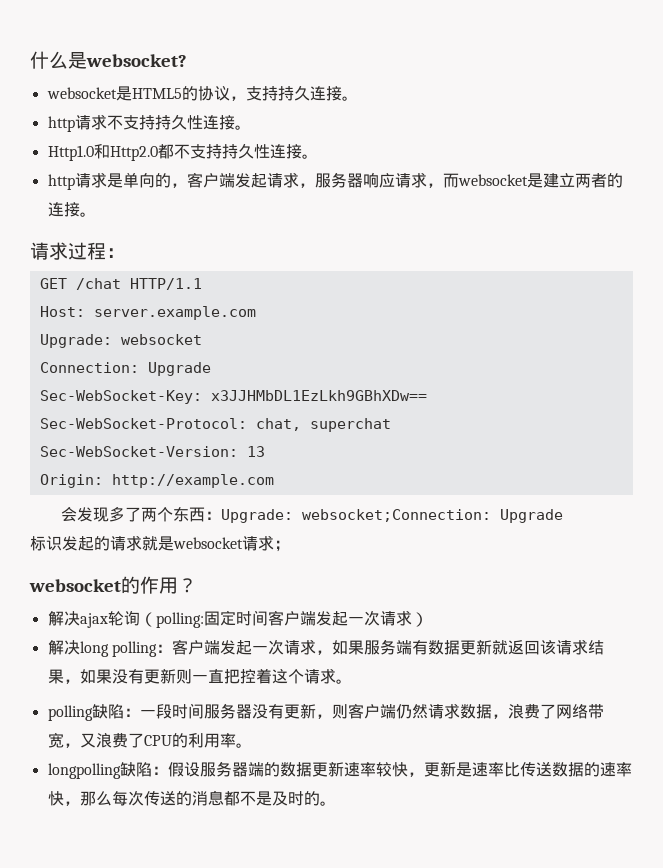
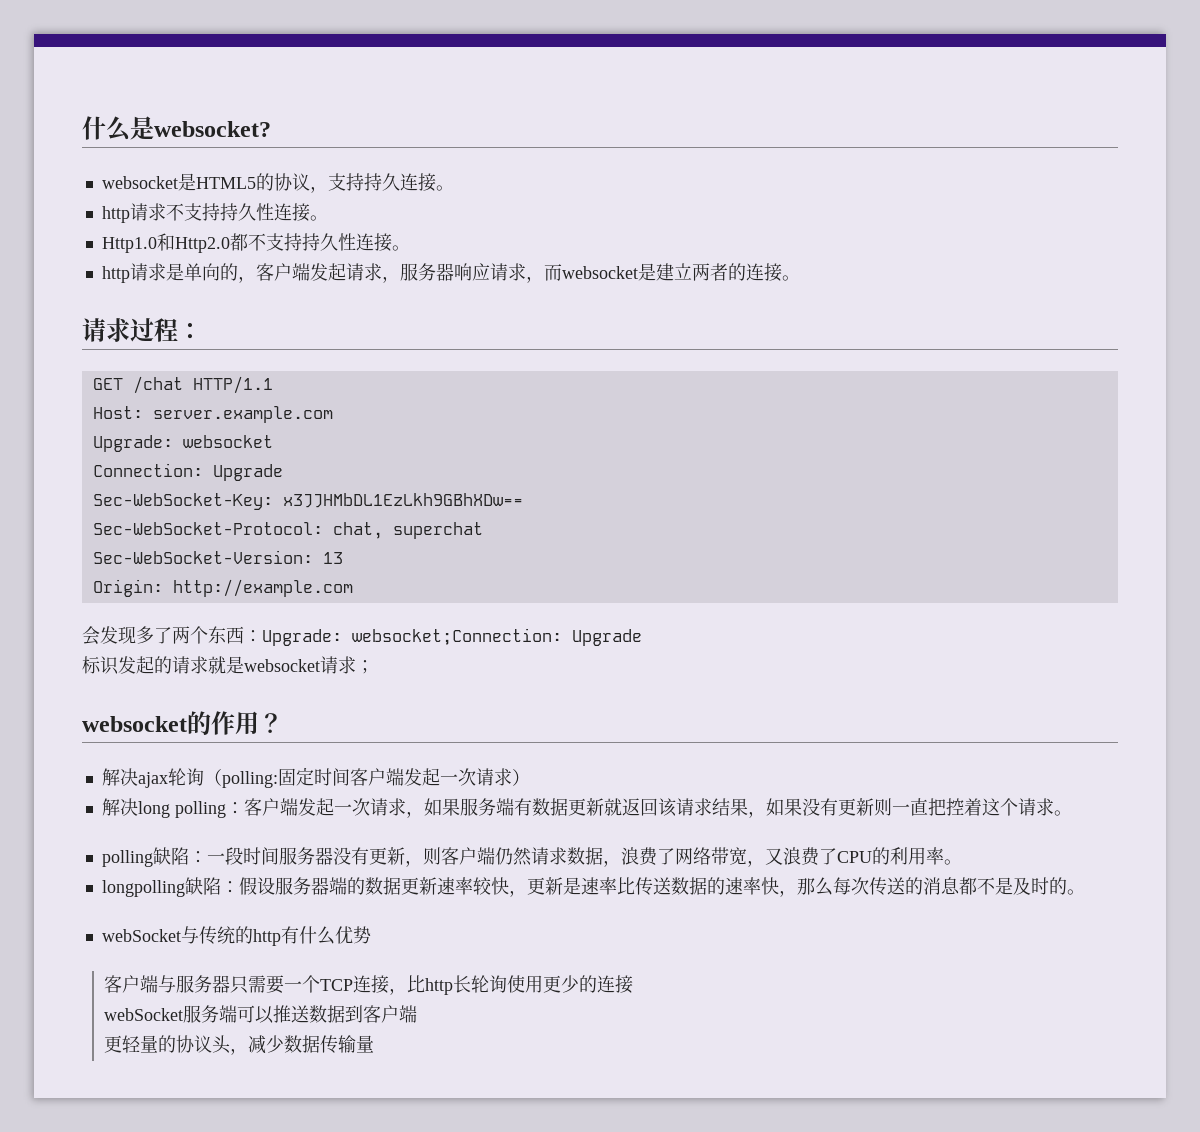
(336, 803) none -> [101,926,371,946] [104,975,634,995] [104,1005,418,1024] [104,1035,375,1055] // webSocket与传统的http有什么优势 // 客户端与服务器只需要一个TCP连接，比http长轮询使用更少的连接 // webSocket服务端可以推送数据到客户端 // 更轻量的协议头，减少数据传输量

